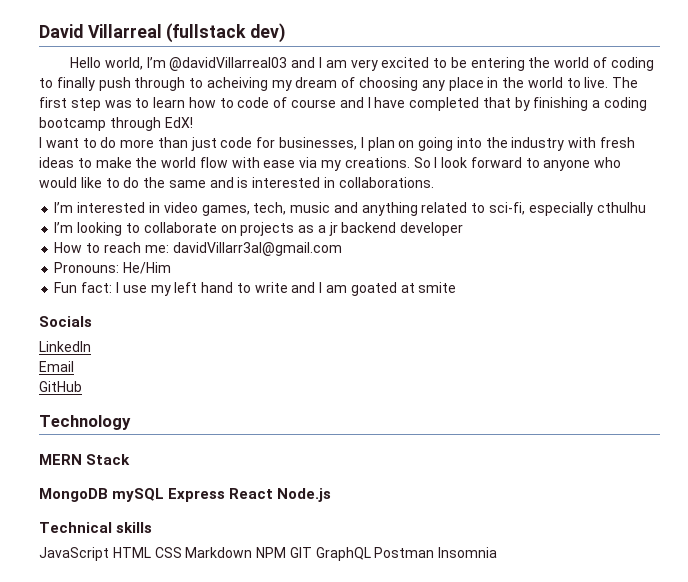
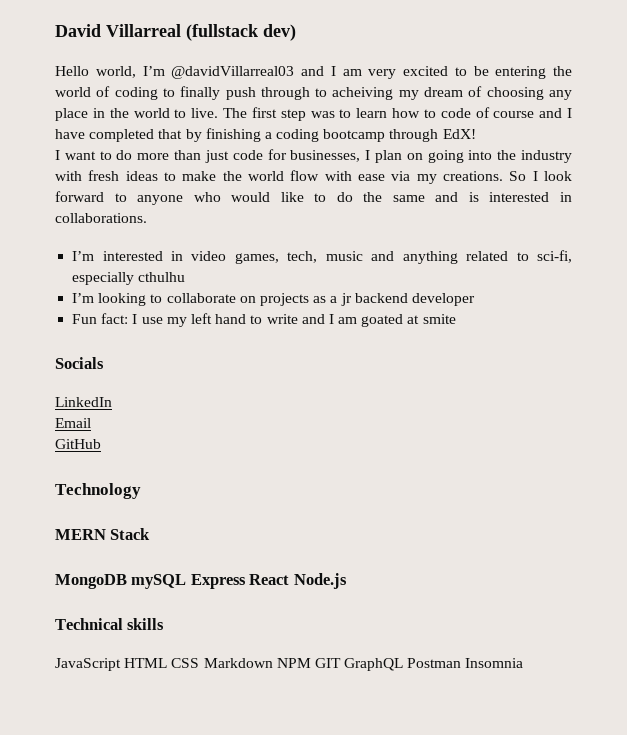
[54,242,342,256] [54,262,172,274] // How to reach me: davidVillarr3al@gmail.com // Pronouns: He/Him -> (475, 299) none

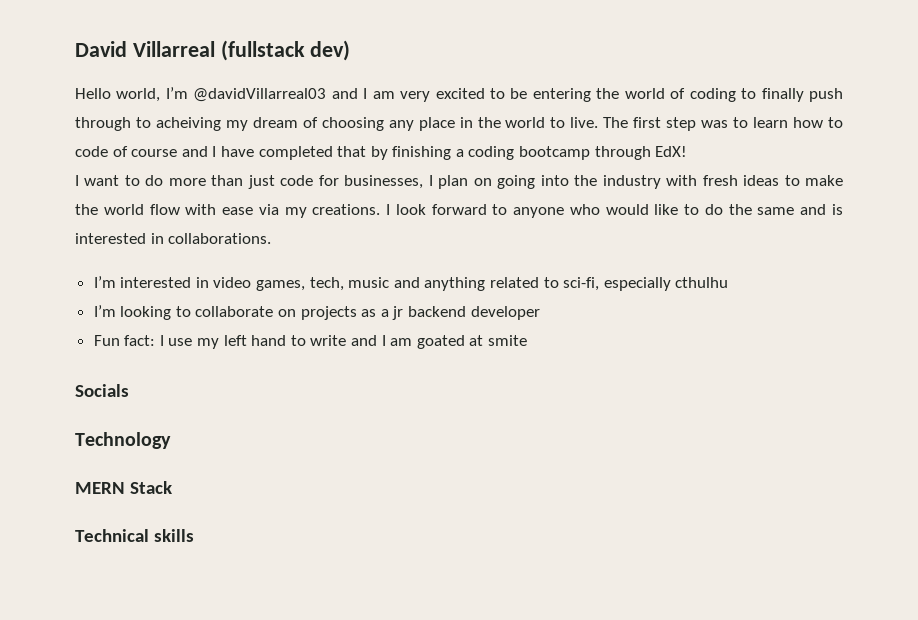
[509,171,527,181] So -> (381, 209) none
[55,397,112,407] [55,418,91,428] [55,439,101,449] // LinkedIn // Email // GitHub -> (129, 390) none
[55,573,347,589] [55,618,165,630] [55,658,524,671] MongoDB mySQL Express React Node.js // Technical skills // JavaScript HTML CSS Markdown NPM GIT GraphQL Postman Insomnia -> [75,529,194,542] Technical skills

